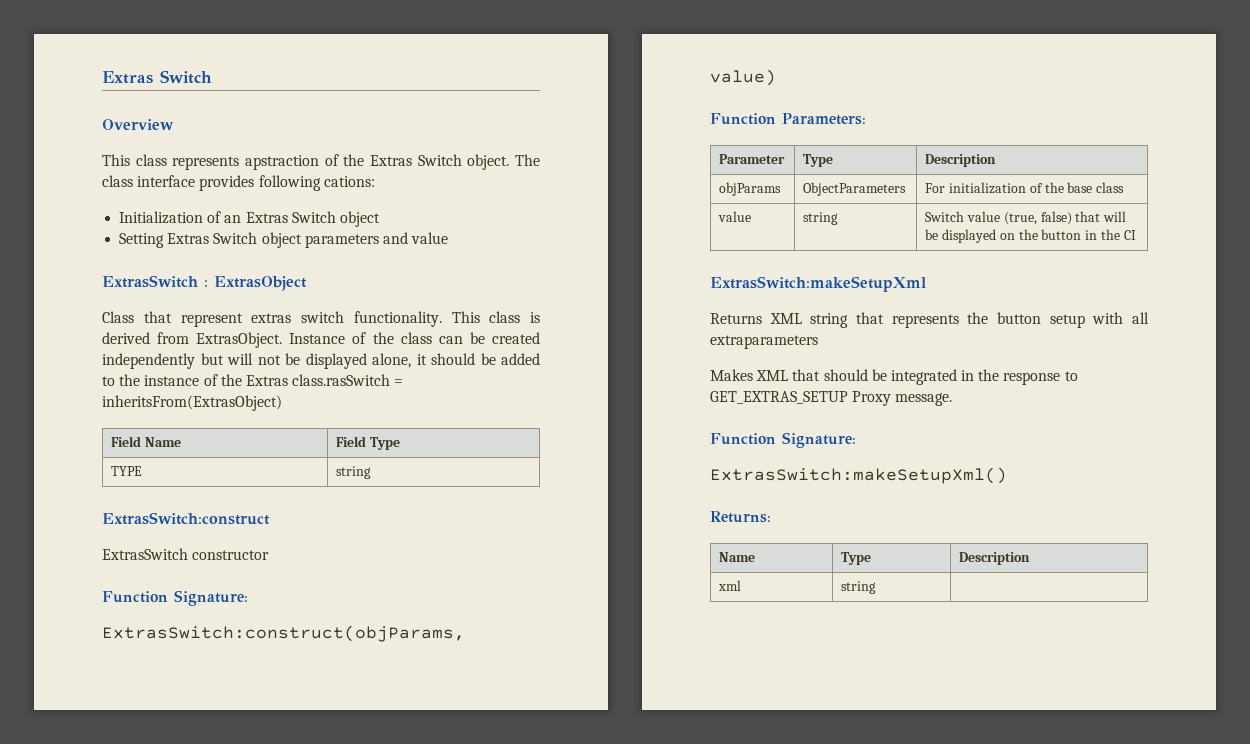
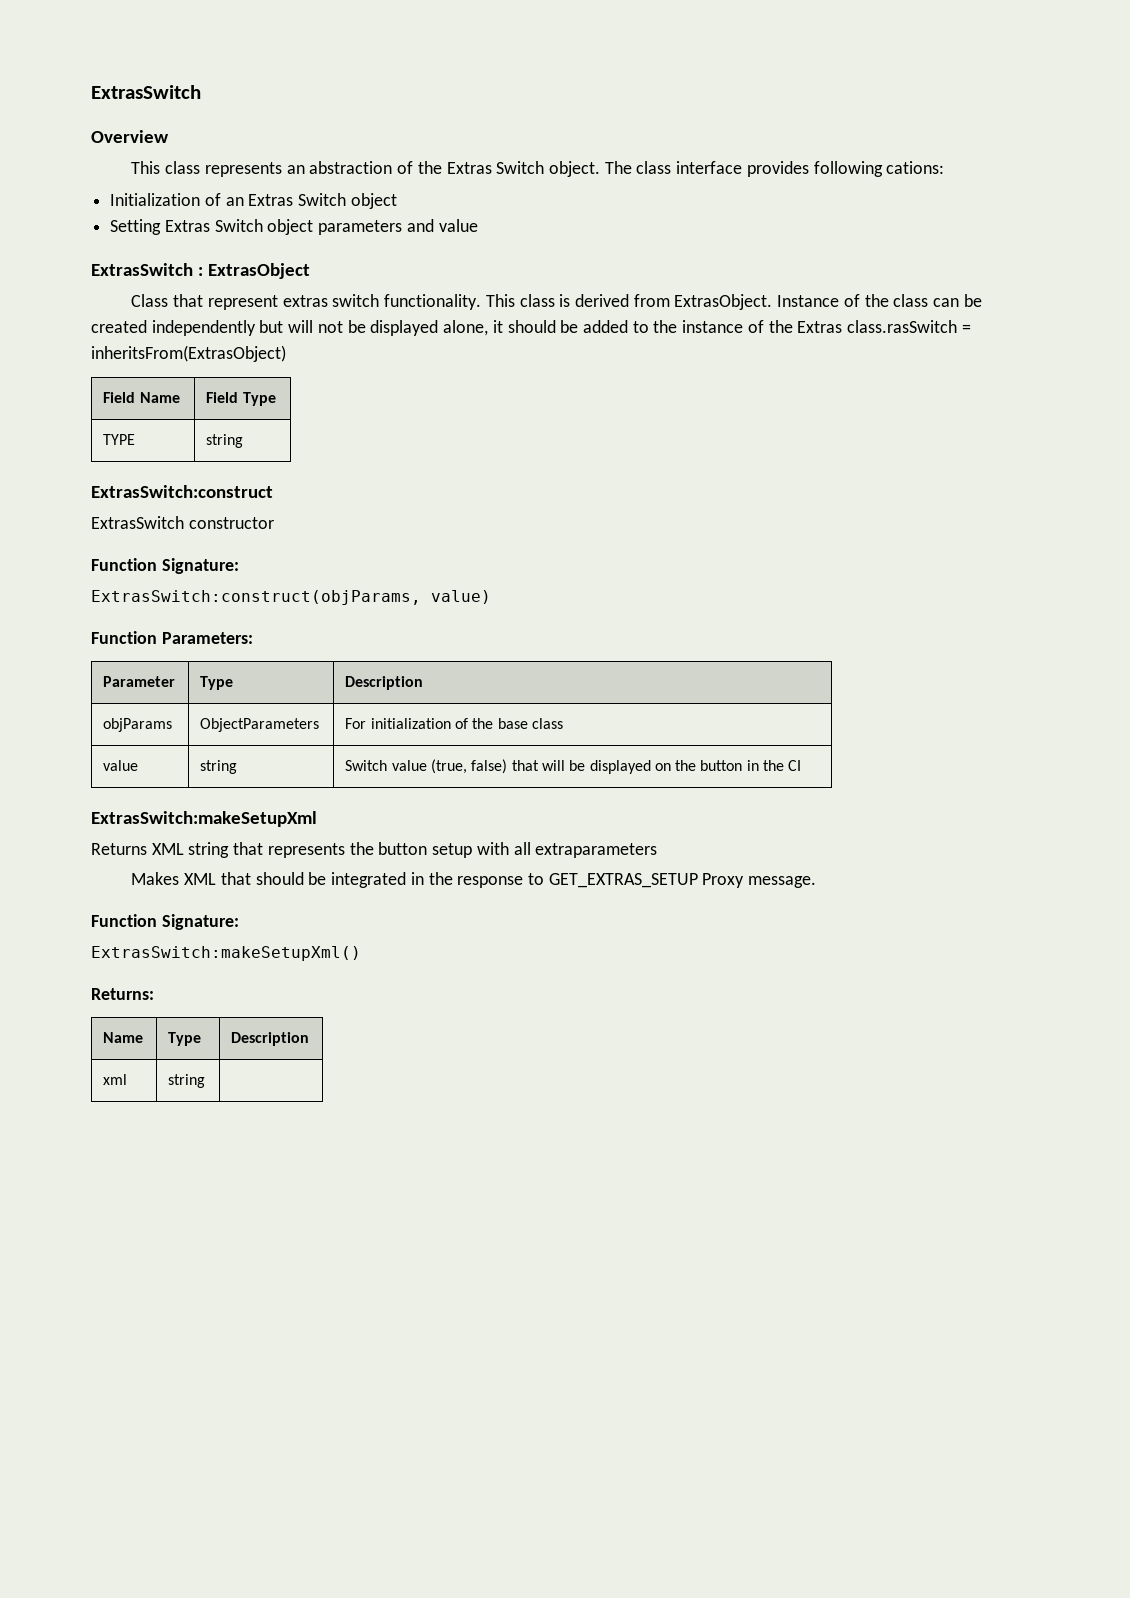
[102,70,212,84] Extras Switch -> [91,85,201,99] ExtrasSwitch
[244,155,319,170] apstraction -> [286,161,393,174] an abstraction

